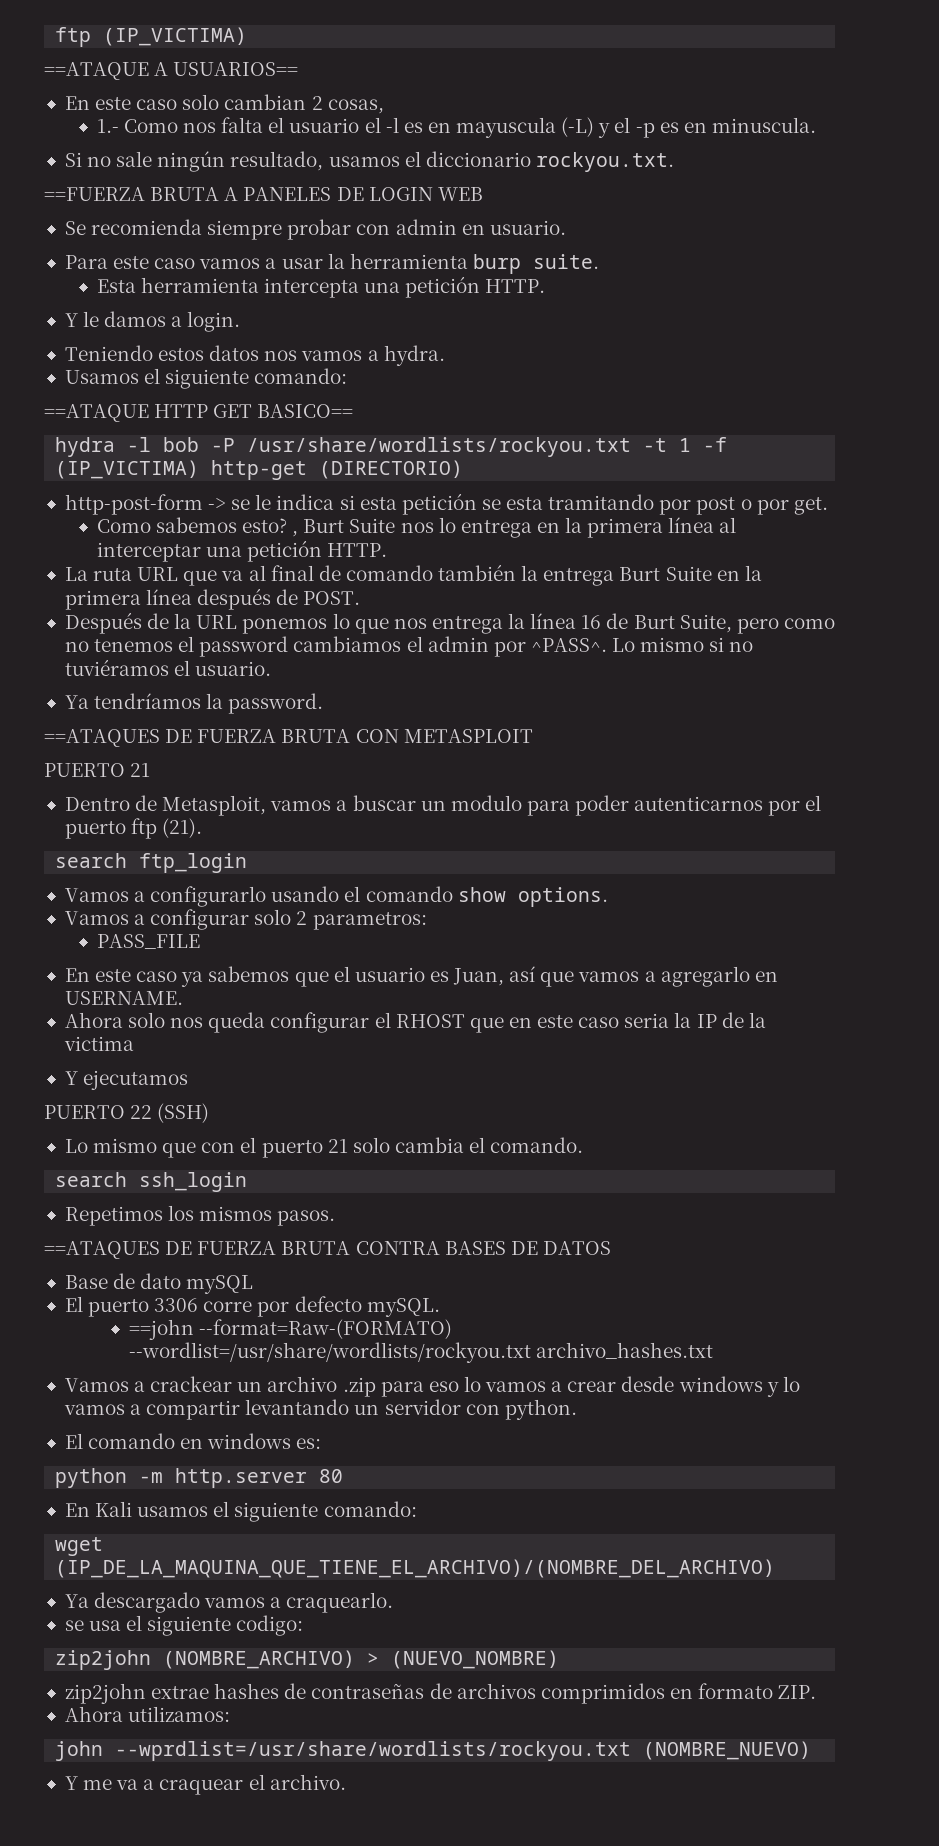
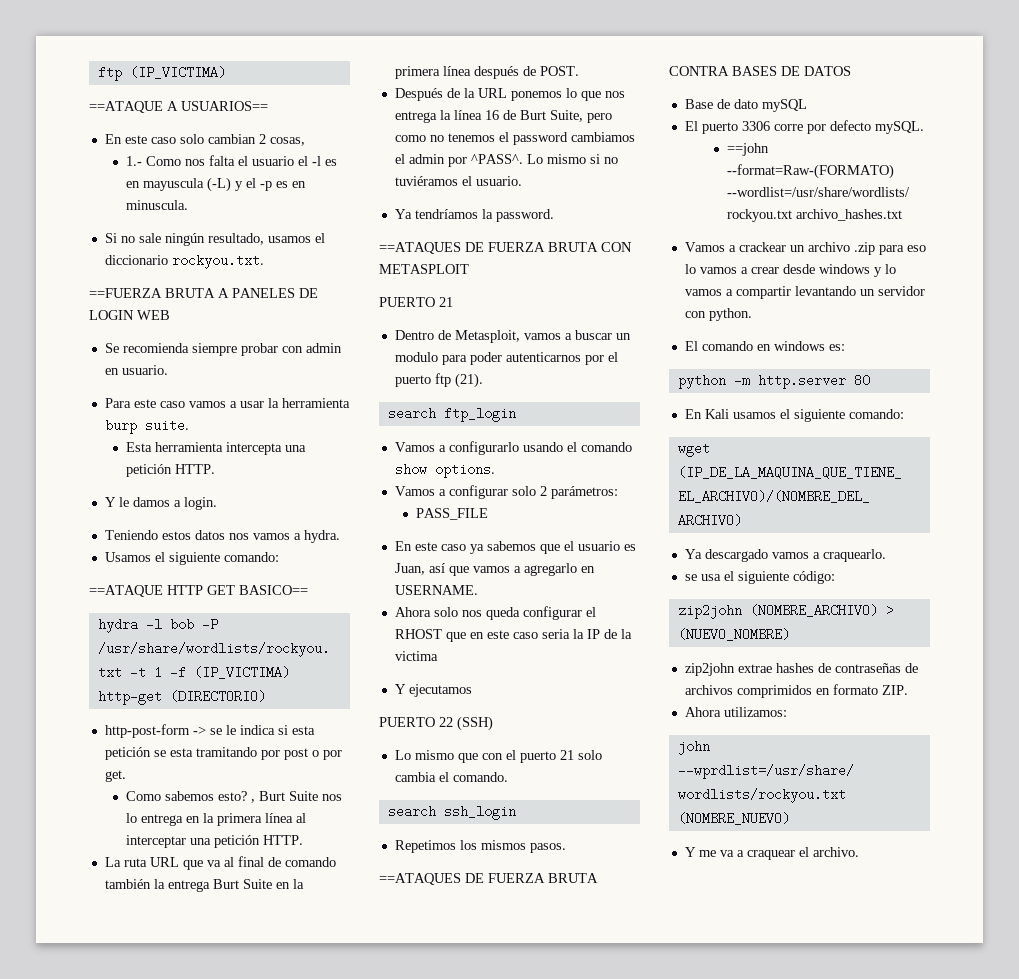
[312,912,427,930] parametros: -> [550,486,618,499] parámetros:
[236,1615,304,1636] codigo: -> [792,571,835,584] código:

